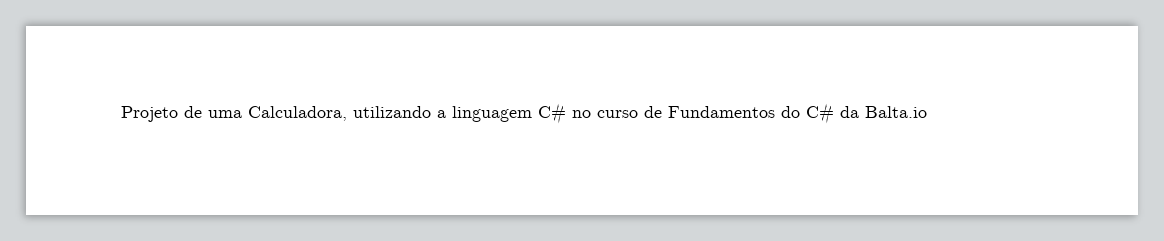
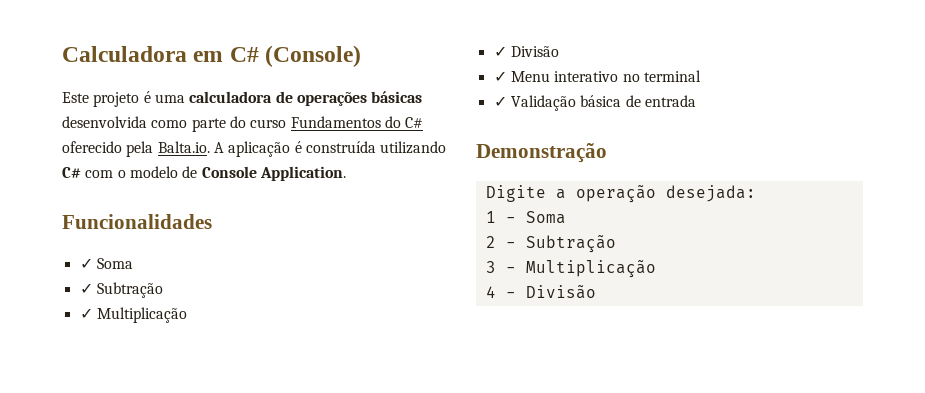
[121,103,927,124] Projeto de uma Calculadora, utilizando a linguagem C# no curso de Fundamentos do C# da Balta.io -> [62,45,362,67] [62,91,423,107] [62,116,424,132] [62,141,447,157] [62,166,346,181] [62,214,212,229] [79,258,133,269] [79,282,163,298] [79,307,187,323] [493,46,559,57] [493,70,701,82] [493,95,696,111] [476,143,607,163] [485,185,756,203] [485,211,566,224] [485,235,616,253] [485,260,656,278] [485,285,596,299] Calculadora em C# (Console) // Este projeto é uma calculadora de operações básicas desenvolvida como parte do curso Fundamentos do C# oferecido pela Balta.io. A aplicação é construída utilizando C# com o modelo de Console Application. // Funcionalidades // ✓ Soma // ✓ Subtração // ✓ Multiplicação // ✓ Divisão // ✓ Menu interativo no terminal // ✓ Validação básica de entrada // Demonstração // Digite a operação desejada: // 1 - Soma // 2 - Subtração // 3 - Multiplicação // 4 - Divisão

